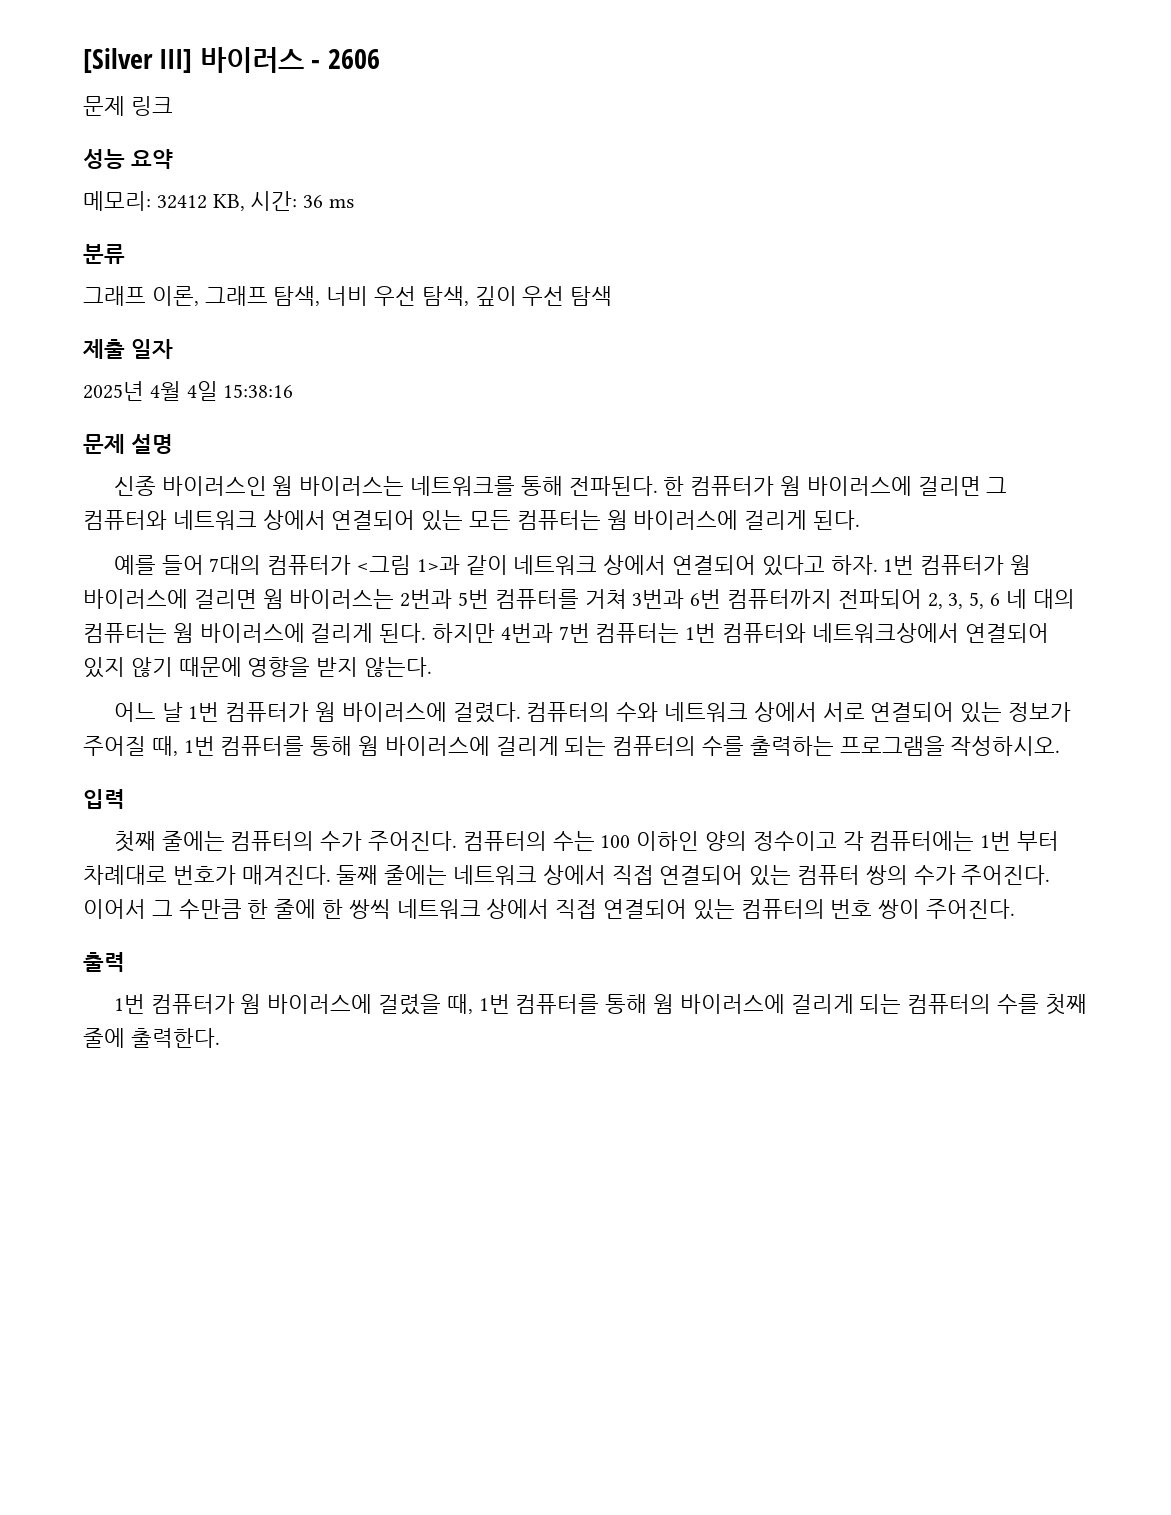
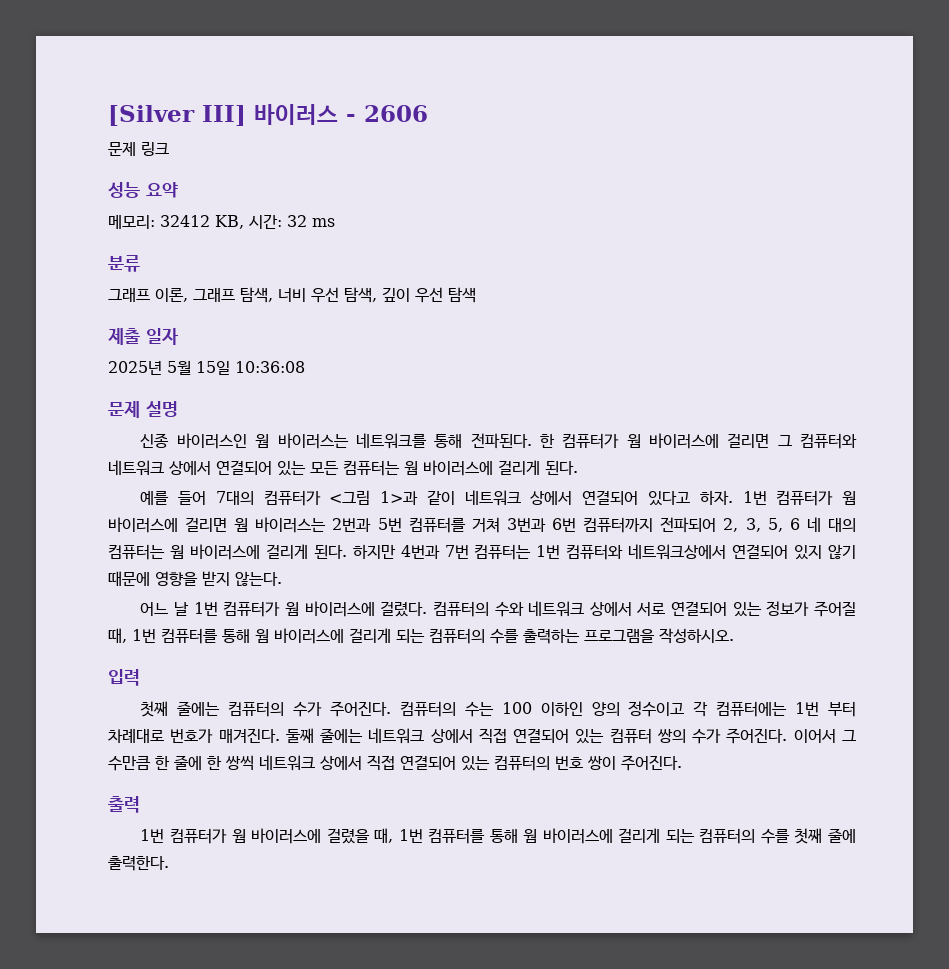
[303,195,324,208] 36 -> [287,215,307,227] 32
[149,381,294,401] 4월 4일 15:38:16 -> [167,360,305,375] 5월 15일 10:36:08

